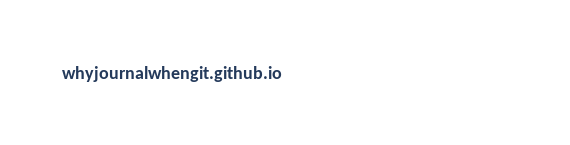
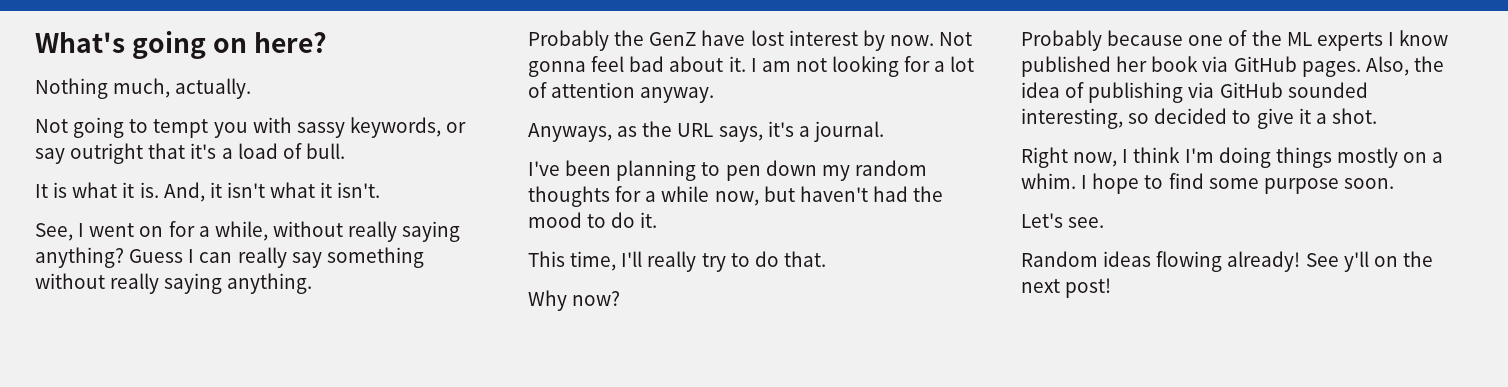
[62,66,282,82] whyjournalwhengit.github.io -> [35,31,328,59] [35,78,252,99] [35,117,467,138] [35,143,345,164] [35,182,381,202] [35,221,461,242] [35,247,424,268] [35,273,313,294] [528,30,973,51] [528,56,975,77] [528,82,715,103] [528,121,884,142] [528,160,927,181] [528,186,944,207] [528,212,658,228] [528,251,826,272] [528,290,621,311] [1021,30,1449,51] [1021,56,1444,77] [1021,82,1368,103] [1021,108,1377,129] [1021,147,1444,168] [1021,173,1394,194] [1021,213,1105,228] [1021,251,1433,272] [1021,278,1112,298] What's going on here? // Nothing much, actually. // Not going to tempt you with sassy keywords, or say outright that it's a load of bull. // It is what it is. And, it isn't what it isn't. // See, I went on for a while, without really saying anything? Guess I can really say something without really saying anything. // Probably the GenZ have lost interest by now. Not gonna feel bad about it. I am not looking for a lot of attention anyway. // Anyways, as the URL says, it's a journal. // I've been planning to pen down my random thoughts for a while now, but haven't had the mood to do it. // This time, I'll really try to do that. // Why now? // Probably because one of the ML experts I know published her book via GitHub pages. Also, the idea of publishing via GitHub sounded interesting, so decided to give it a shot. // Right now, I think I'm doing things mostly on a whim. I hope to find some purpose soon. // Let's see. // Random ideas flowing already! See y'll on the next post!

